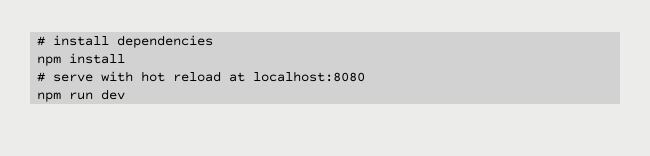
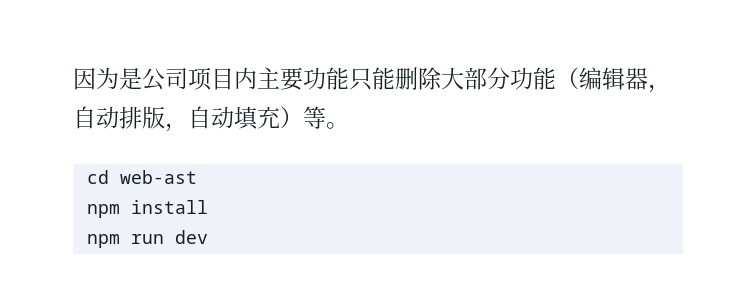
[37,35,214,48] [37,53,126,66] [37,71,366,82] # install dependencies // npm install // # serve with hot reload at localhost:8080 -> [73,67,671,93] [73,106,349,132] [86,170,197,184] [86,200,208,218] 因为是公司项目内主要功能只能删除大部分功能（编辑器，自动排版，自动填充）等。 // cd web-ast // npm install

